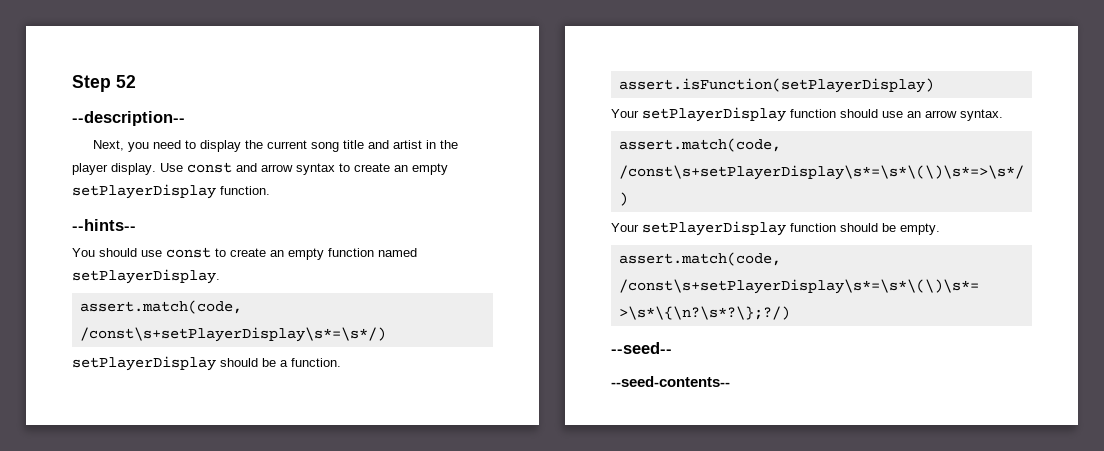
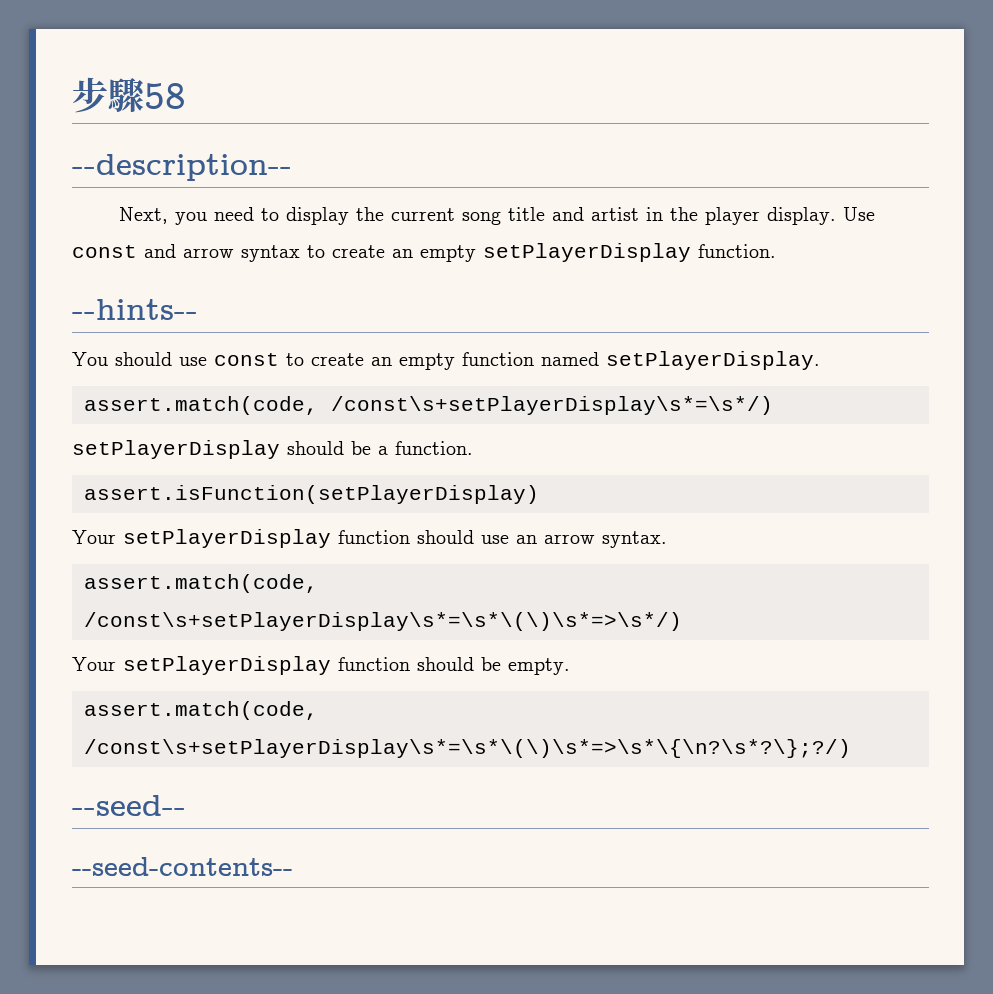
[72,75,136,92] Step 52 -> [72,77,186,113] 步驟58

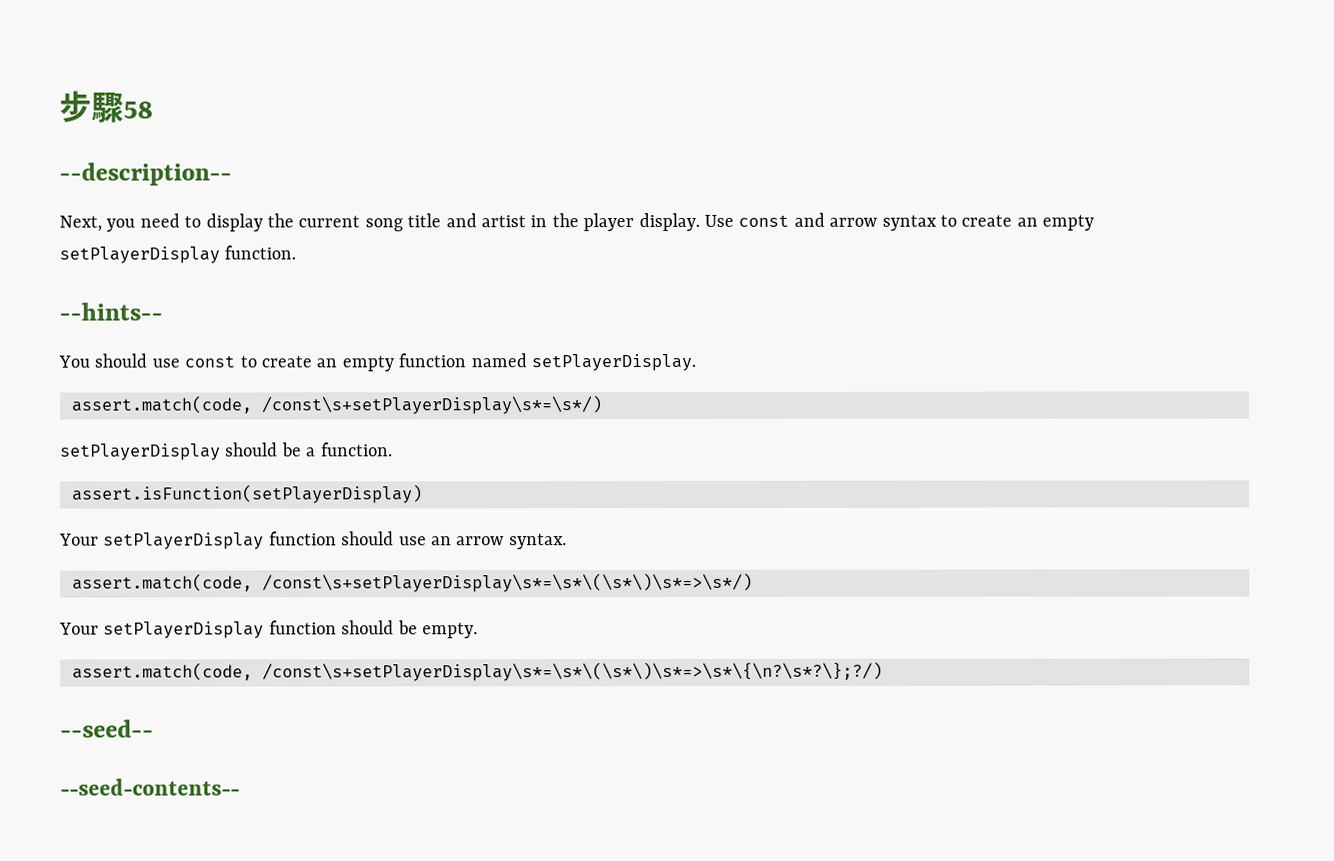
[84,612,682,631] /const\s+setPlayerDisplay\s*=\s*\(\)\s*=>\s*/) -> [262,572,753,593] /const\s+setPlayerDisplay\s*=\s*\(\s*\)\s*=>\s*/)
[84,739,851,758] /const\s+setPlayerDisplay\s*=\s*\(\)\s*=>\s*\{\n?\s*?\};?/) -> [262,661,883,682] /const\s+setPlayerDisplay\s*=\s*\(\s*\)\s*=>\s*\{\n?\s*?\};?/)

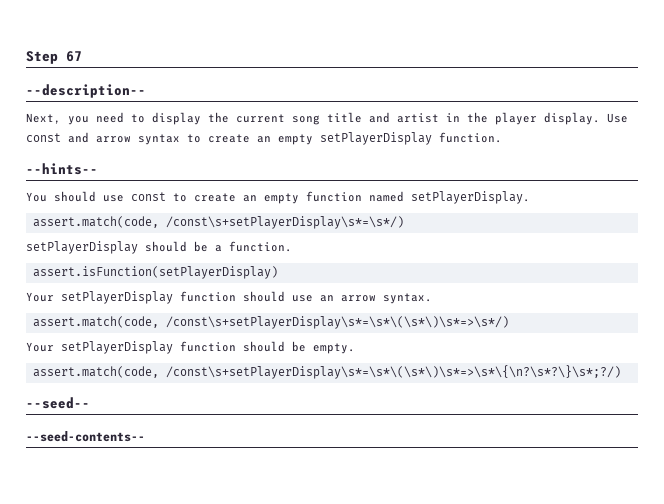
[59,90,153,123] 步驟58 -> [26,51,82,64] Step 67
[262,661,883,682] /const\s+setPlayerDisplay\s*=\s*\(\s*\)\s*=>\s*\{\n?\s*?\};?/) -> [165,365,621,379] /const\s+setPlayerDisplay\s*=\s*\(\s*\)\s*=>\s*\{\n?\s*?\}\s*;?/)

